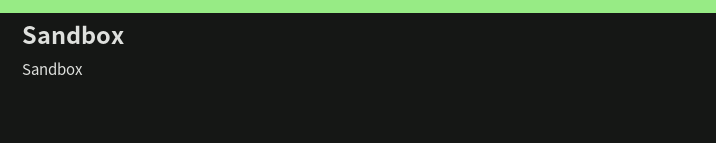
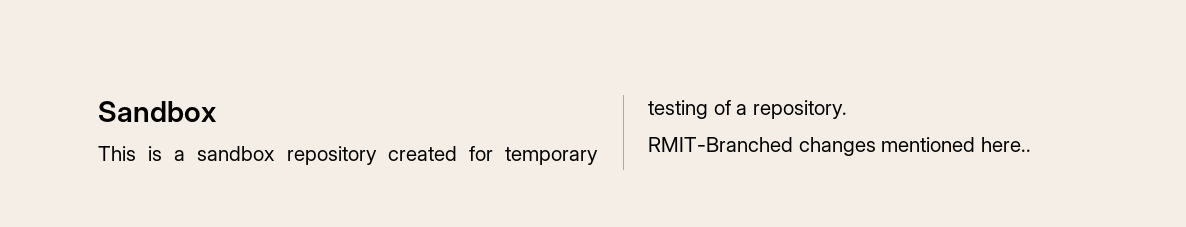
[22,62,83,75] Sandbox -> [98,146,598,165] [648,100,847,119] [648,137,1031,156] This is a sandbox repository created for temporary testing of a repository. // RMIT-Branched changes mentioned here..

